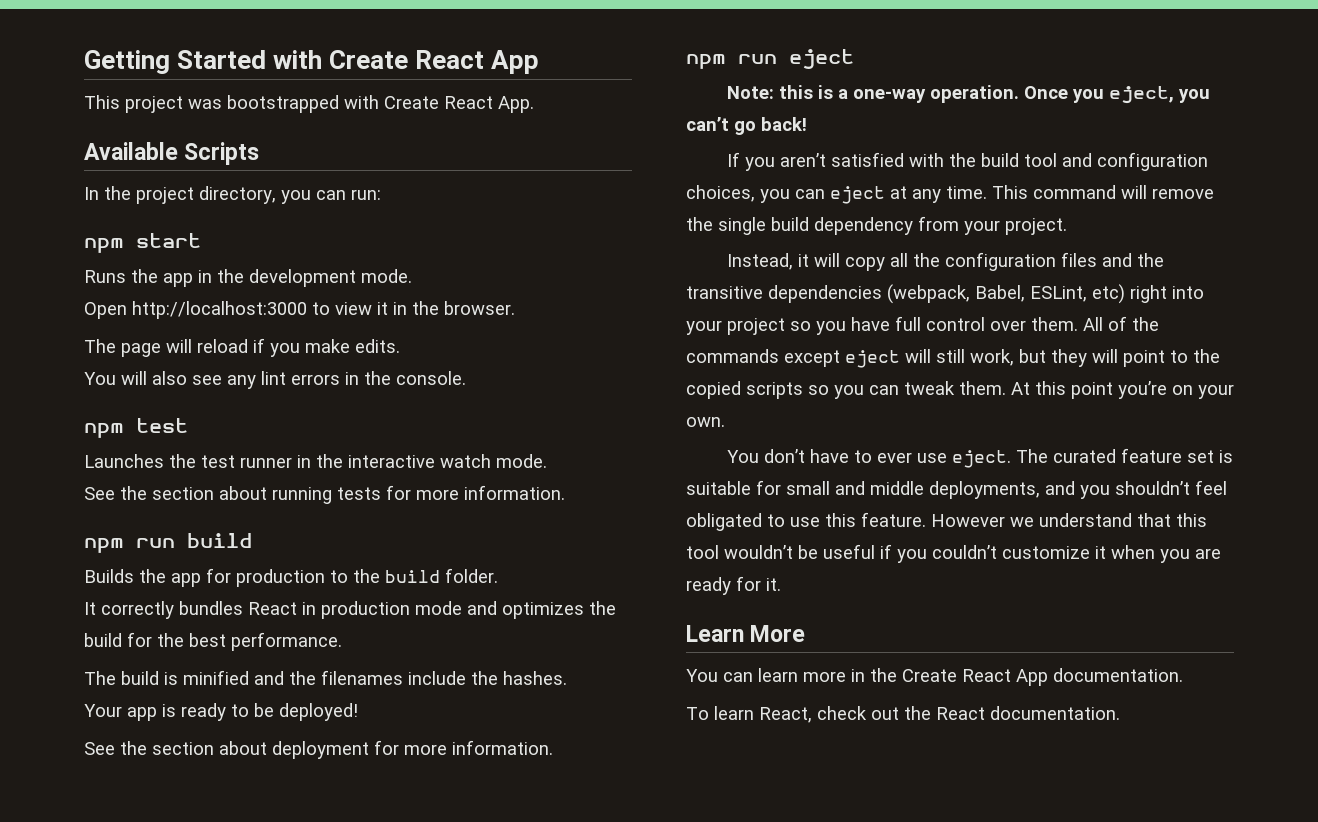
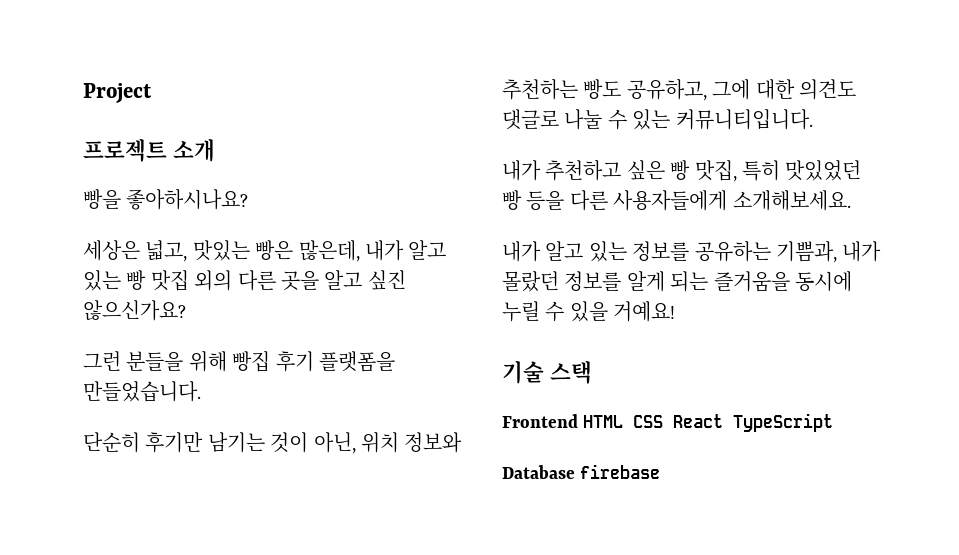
[84,50,540,74] [84,95,534,113] [84,142,260,165] [84,186,381,204] [84,233,201,253] [84,269,412,287] [84,301,515,319] [84,338,400,357] [84,371,466,389] [84,418,188,438] [84,454,547,468] [84,485,565,504] [84,533,252,553] [84,568,498,587] [84,601,616,619] [84,632,342,651] [84,670,567,685] [84,703,358,721] [84,740,553,759] [686,49,854,69] [726,85,1210,104] [686,117,807,135] [726,152,1208,171] [686,185,1214,204] [686,216,1067,235] [726,252,1164,271] [686,284,1204,304] [686,316,1159,335] [686,349,1220,368] [686,381,1234,399] [686,417,725,427] [726,448,1233,468] [686,480,1227,499] [686,512,1207,531] [686,544,1221,563] [686,576,781,595] [686,625,806,642] [686,668,1183,686] [686,706,1120,723] Getting Started with Create React App // This project was bootstrapped with Create React App. // Available Scripts // In the project directory, you can run: // npm start // Runs the app in the development mode. // Open http://localhost:3000 to view it in the browser. // The page will reload if you make edits. // You will also see any lint errors in the console. // npm test // Launches the test runner in the interactive watch mode. // See the section about running tests for more information. // npm run build // Builds the app for production to the build folder. // It correctly bundles React in production mode and optimizes the build for the best performance. // The build is minified and the filenames include the hashes. // Your app is ready to be deployed! // See the section about deployment for more information. // npm run eject // Note: this is a one-way operation. Once you eject, you can’t go back! // If you aren’t satisfied with the build tool and configuration choices, you can eject at any time. This command will remove the single build dependency from your project. // Instead, it will copy all the configuration files and the transitive dependencies (webpack, Babel, ESLint, etc) right into your project so you have full control over them. All of the commands except eject will still work, but they will point to the copied scripts so you can tweak them. At this point you’re on your own. // You don’t have to ever use eject. The curated feature set is suitable for small and middle deployments, and you shouldn’t feel obligated to use this feature. However we understand that this tool wouldn’t be useful if you couldn’t customize it when you are ready for it. // Learn More // You can learn more in the Create React App documentation. // To learn React, check out the React documentation. -> [83,83,152,103] [83,139,215,162] [83,189,249,210] [83,240,447,262] [83,270,406,291] [83,300,186,321] [83,351,395,372] [83,381,201,402] [83,432,463,454] [502,79,856,101] [502,109,813,130] [502,160,862,182] [502,190,851,211] [502,241,882,263] [502,271,852,292] [502,301,676,322] [502,360,592,384] [502,413,834,432] [502,464,661,479] Project // 프로젝트 소개 // 빵을 좋아하시나요? // 세상은 넓고, 맛있는 빵은 많은데, 내가 알고 있는 빵 맛집 외의 다른 곳을 알고 싶진 않으신가요? // 그런 분들을 위해 빵집 후기 플랫폼을 만들었습니다. // 단순히 후기만 남기는 것이 아닌, 위치 정보와 추천하는 빵도 공유하고, 그에 대한 의견도 댓글로 나눌 수 있는 커뮤니티입니다. // 내가 추천하고 싶은 빵 맛집, 특히 맛있었던 빵 등을 다른 사용자들에게 소개해보세요. // 내가 알고 있는 정보를 공유하는 기쁨과, 내가 몰랐던 정보를 알게 되는 즐거움을 동시에 누릴 수 있을 거예요! // 기술 스택 // Frontend HTML CSS React TypeScript // Database firebase

